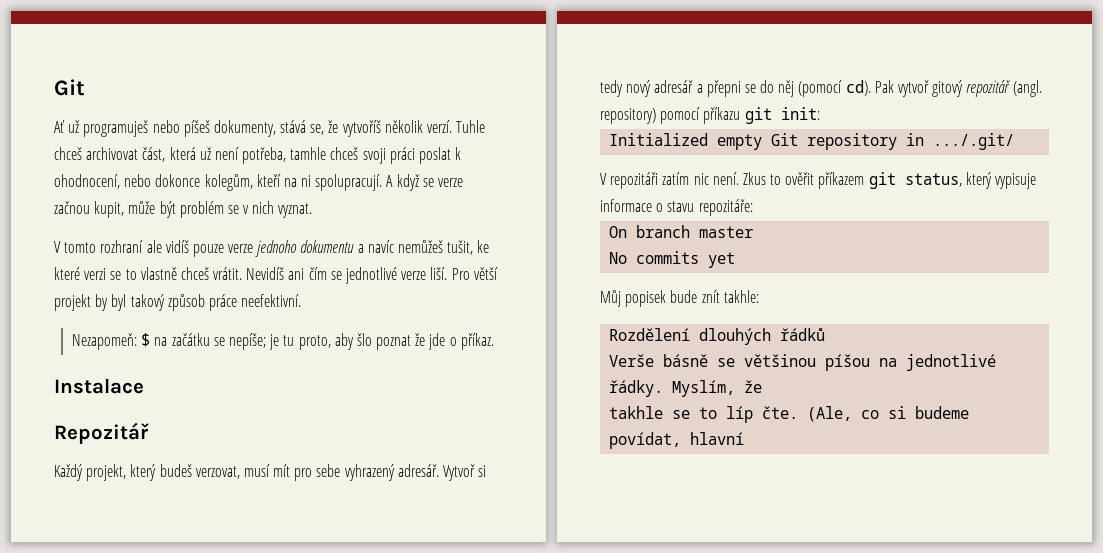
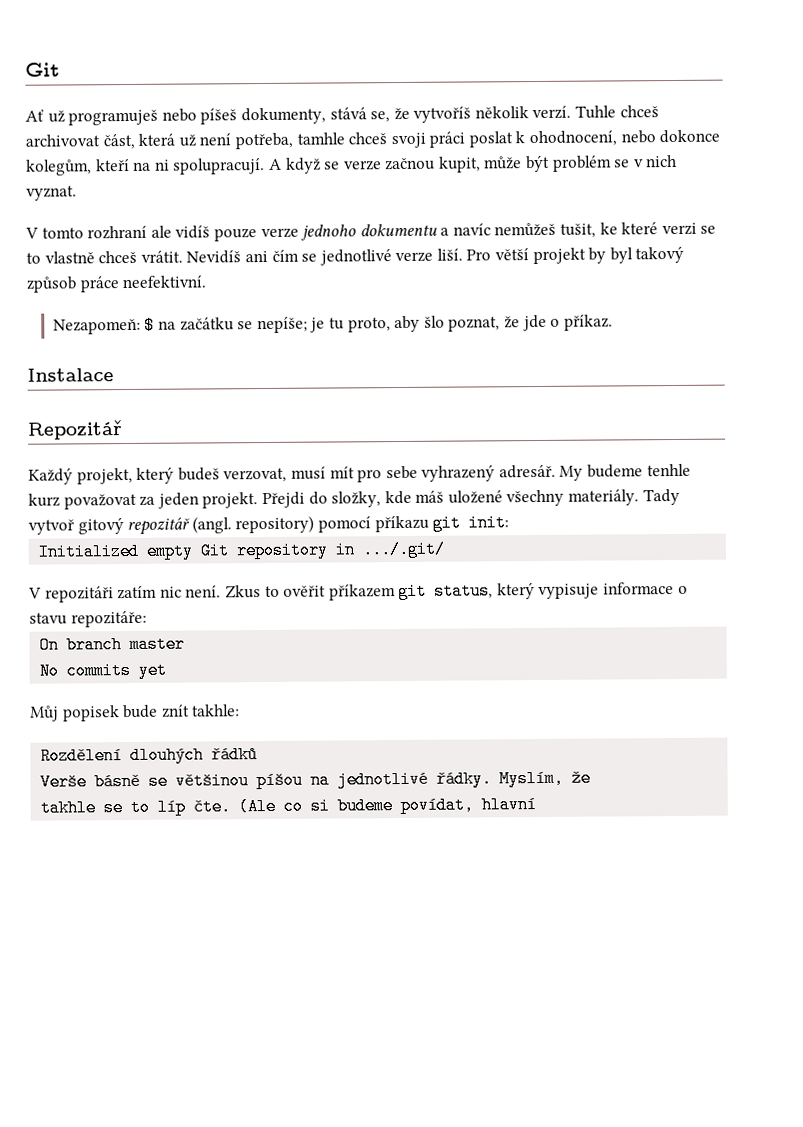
[376,335,412,350] poznat -> [448,316,501,332] poznat,
[443,464,487,481] [600,80,894,97] Vytvoř si tedy nový adresář a přepni se do něj (pomocí cd). Pak -> [559,463,691,481] [28,488,680,510] My budeme tenhle kurz považovat za jeden projekt. Přejdi do složky, kde máš uložené všechny materiály. Tady
[807,406,853,422] (Ale, -> [238,797,277,816] (Ale

